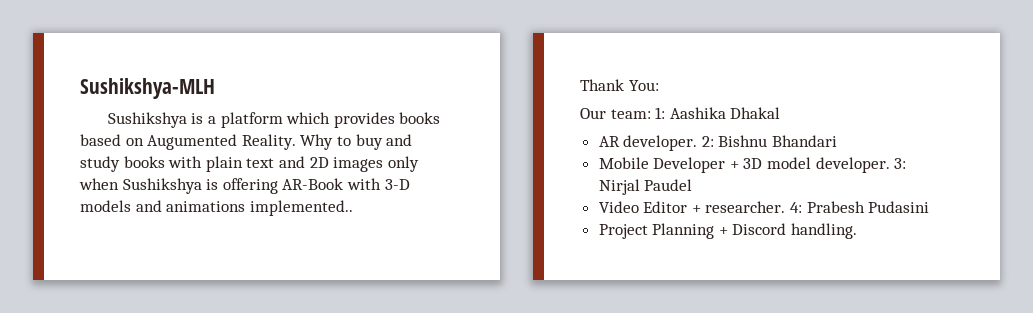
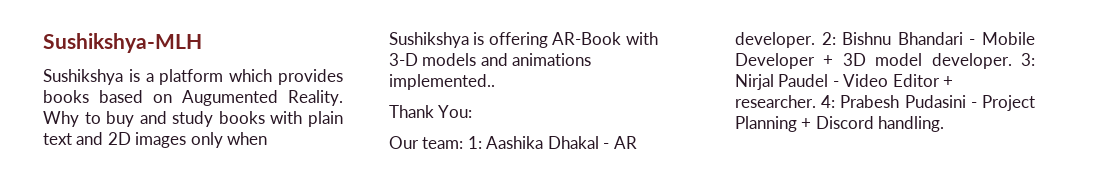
(781, 113) // -> [603,143,610,149] -
(838, 141) // -> [969,39,976,45] -
(693, 185) // -> [832,81,839,87] -
(930, 207) // -> [970,102,977,108] -

